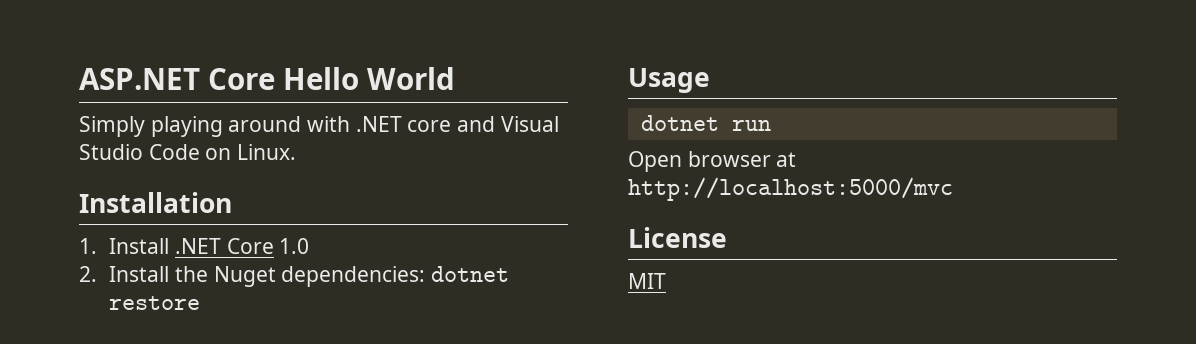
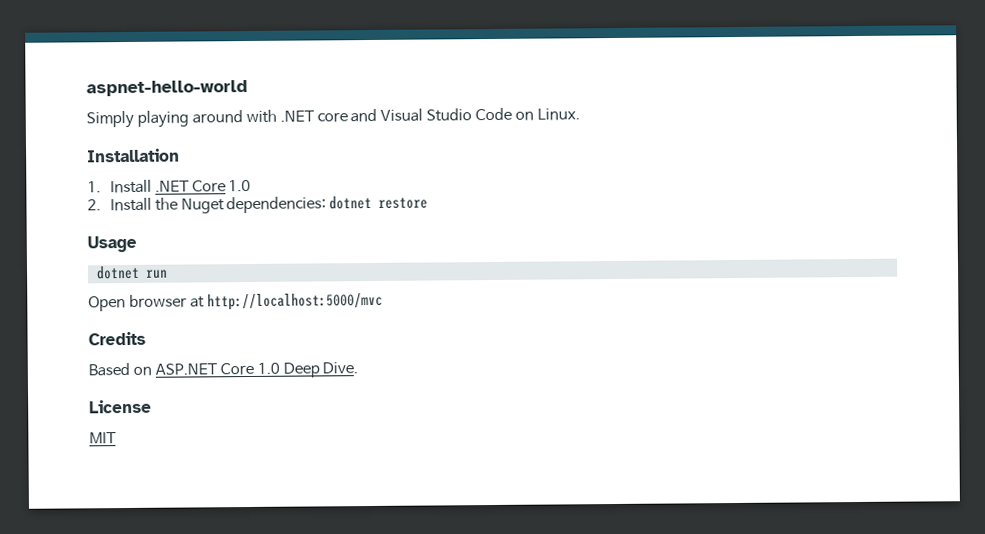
[79,67,455,90] ASP.NET Core Hello World -> [86,80,248,97] aspnet-hello-world
(953, 189) none -> [88,331,146,346] [88,362,359,378] // Credits // Based on ASP.NET Core 1.0 Deep Dive.

